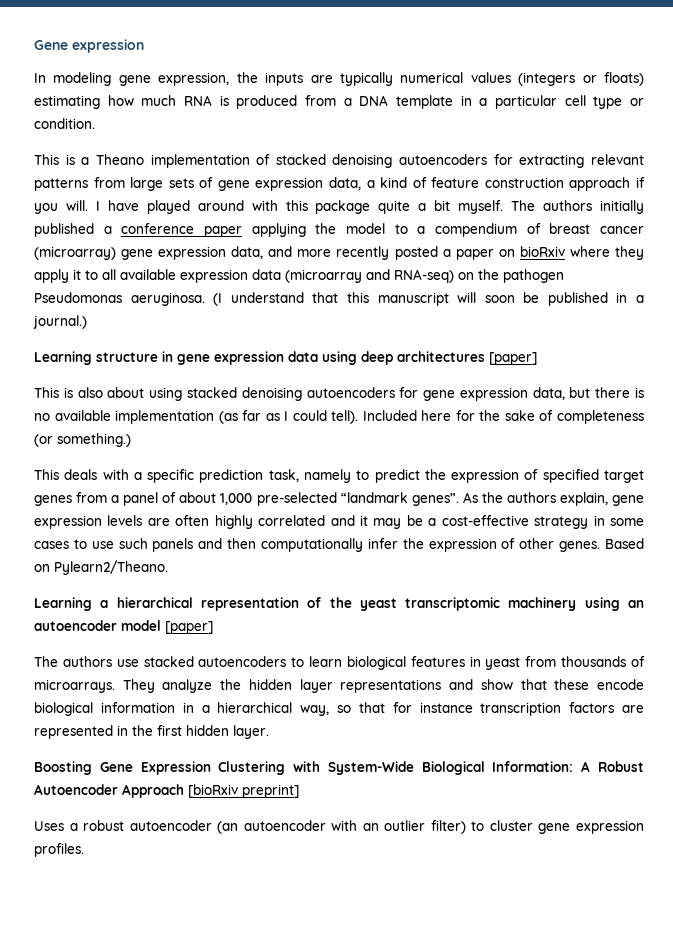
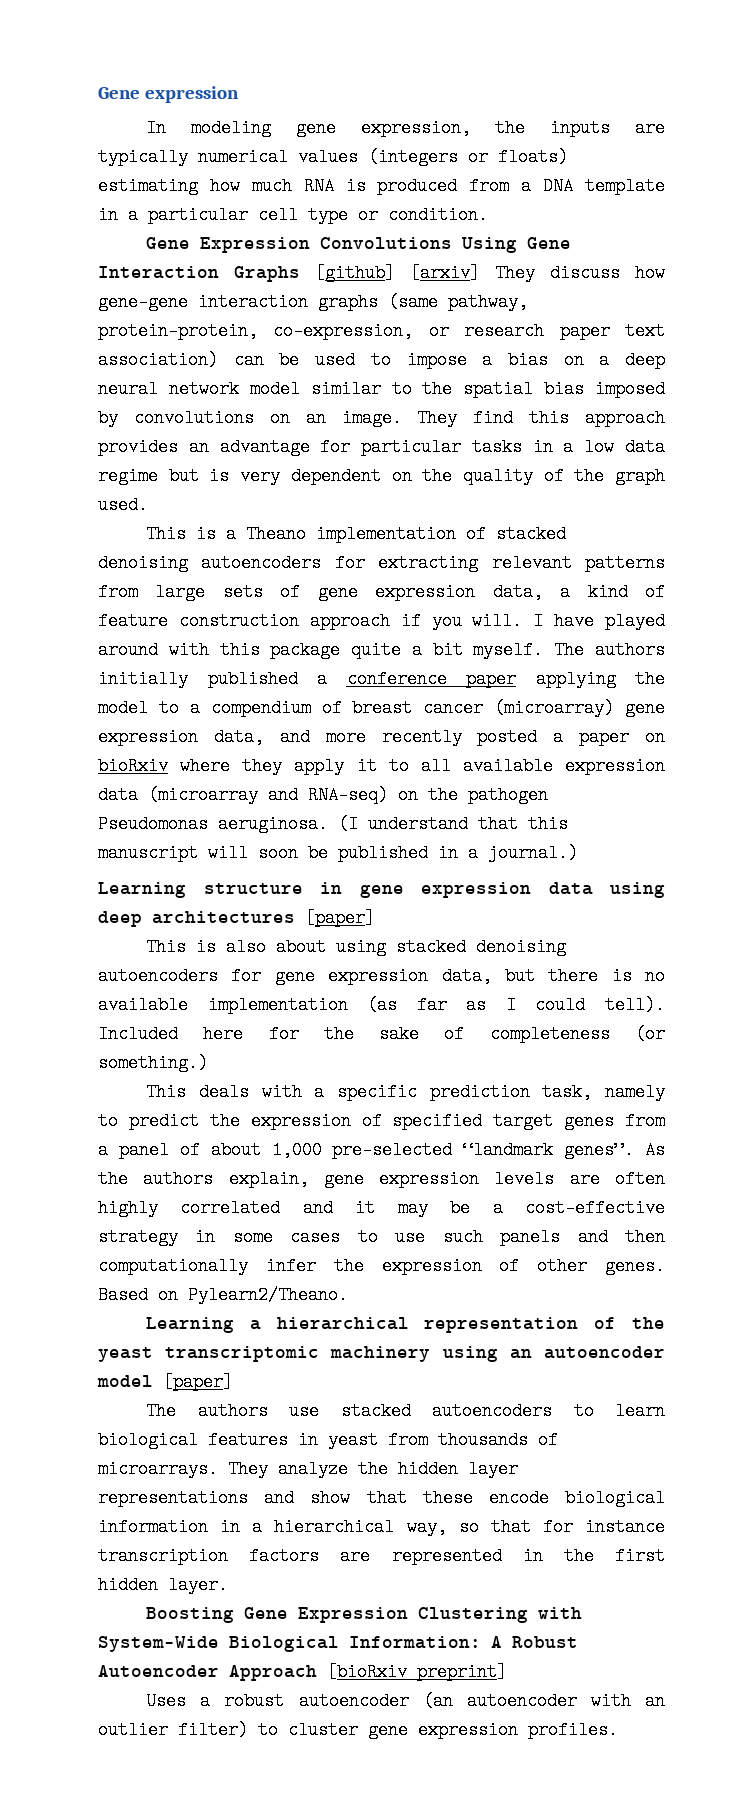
(95, 123) none -> [146,237,572,253] [98,264,665,282] [98,293,528,311] [98,322,665,340] [98,351,665,369] [98,380,665,398] [98,409,665,427] [98,438,665,456] [98,467,665,485] [98,496,148,514] // Gene Expression Convolutions Using Gene Interaction Graphs [github] [arxiv] They discuss how gene-gene interaction graphs (same pathway, protein-protein, co-expression, or research paper text association) can be used to impose a bias on a deep neural network model similar to the spatial bias imposed by convolutions on an image. They find this approach provides an advantage for particular tasks in a low data regime but is very dependent on the quality of the graph used.

